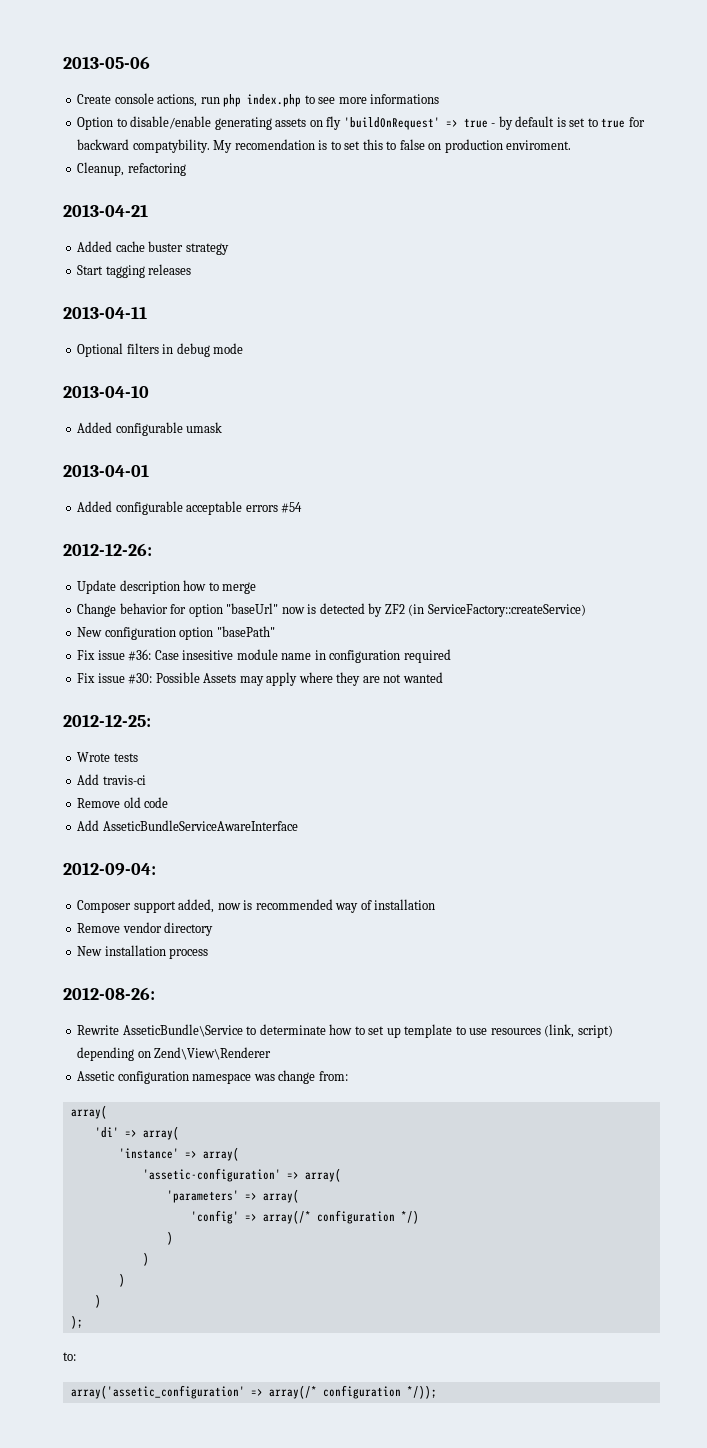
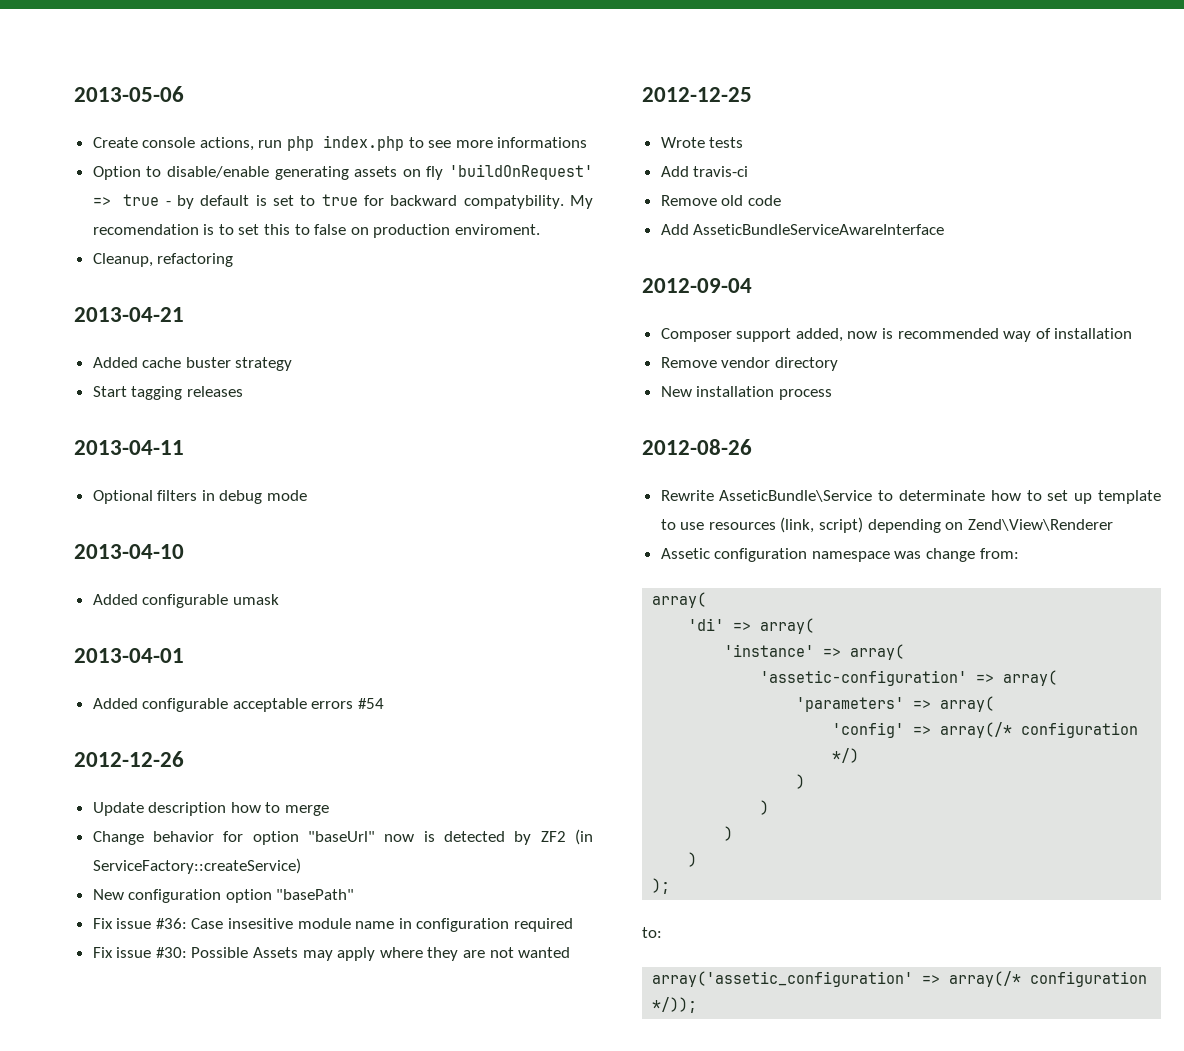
[63,543,152,556] 2012-12-26: -> [74,751,184,767] 2012-12-26
[63,714,151,727] 2012-12-25: -> [642,87,752,102] 2012-12-25
[63,862,156,876] 2012-09-04: -> [642,278,752,293] 2012-09-04
[63,987,155,1000] 2012-08-26: -> [642,439,752,455] 2012-08-26

